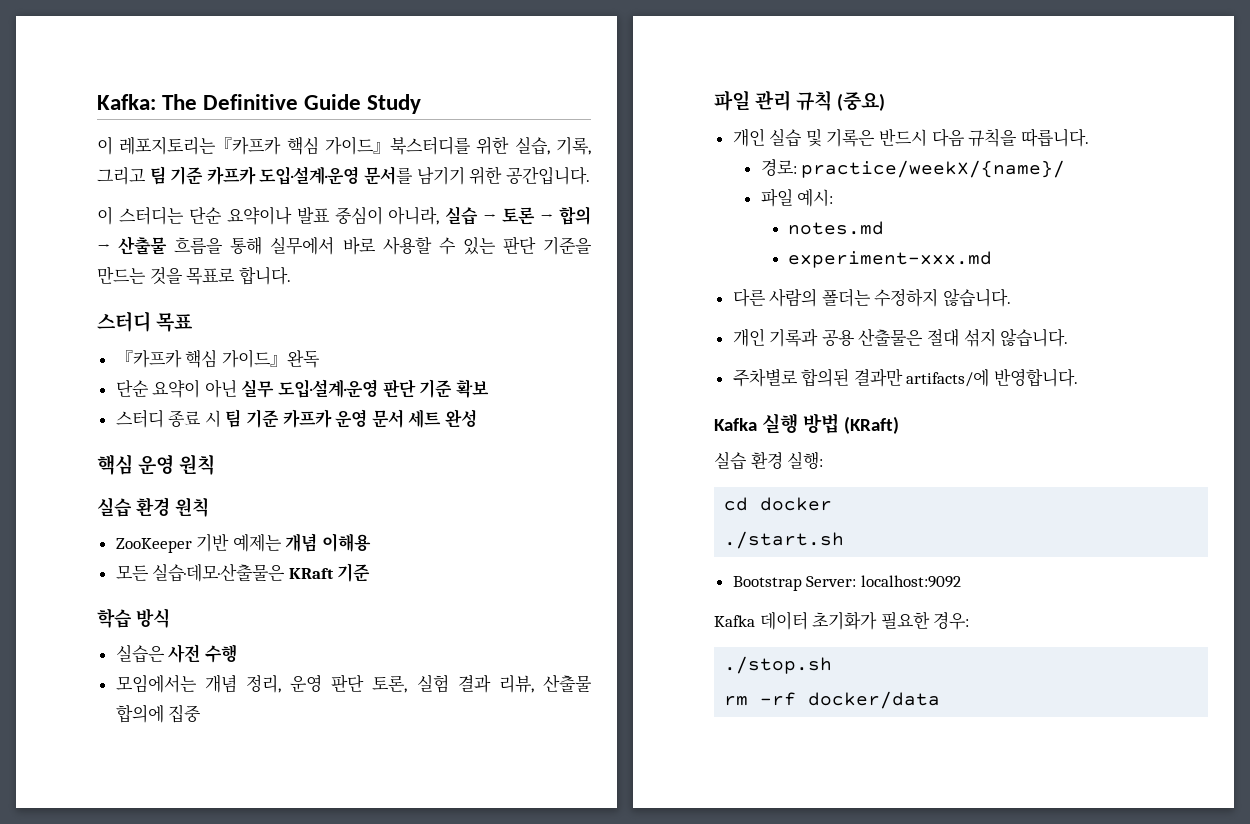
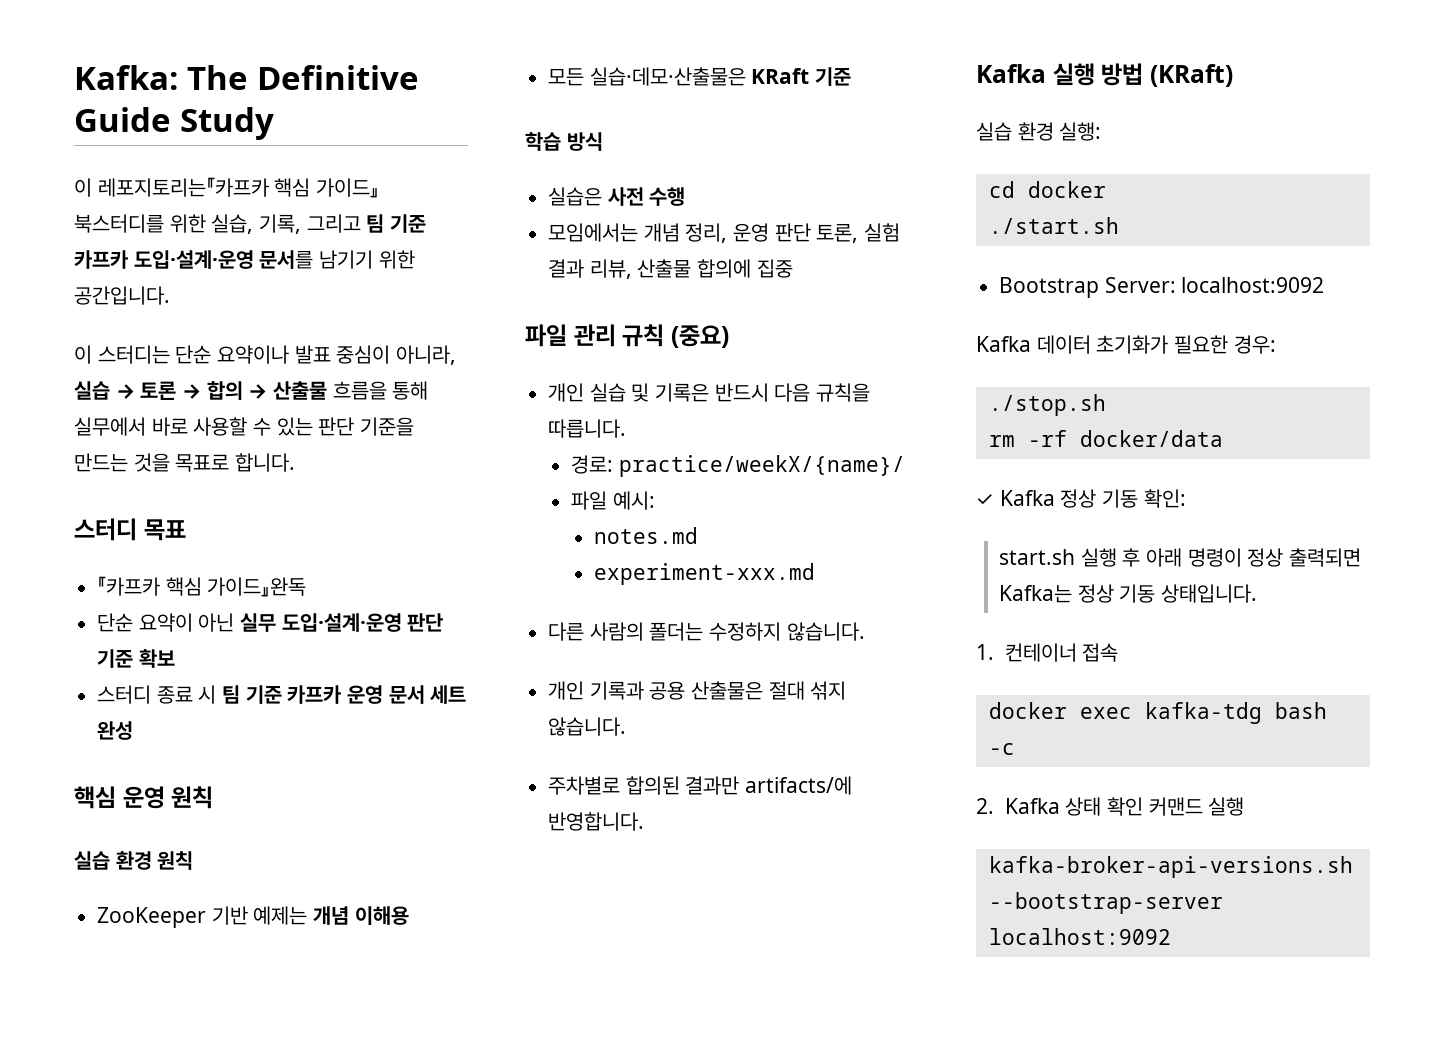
(941, 700) none -> [976,489,1186,508] [999,548,1362,567] [999,584,1258,603] [976,643,1119,662] [988,702,1327,724] [988,743,1015,755] [976,797,1245,816] [988,856,1353,878] [988,892,1223,914] [988,928,1171,945] // ✓ Kafka 정상 기동 확인: // start.sh 실행 후 아래 명령이 정상 출력되면 Kafka는 정상 기동 상태입니다. // 1. 컨테이너 접속 // docker exec kafka-tdg bash -c // 2. Kafka 상태 확인 커맨드 실행 // kafka-broker-api-versions.sh --bootstrap-server localhost:9092

